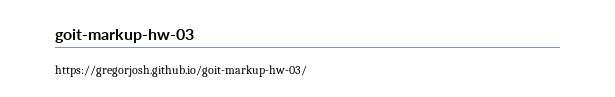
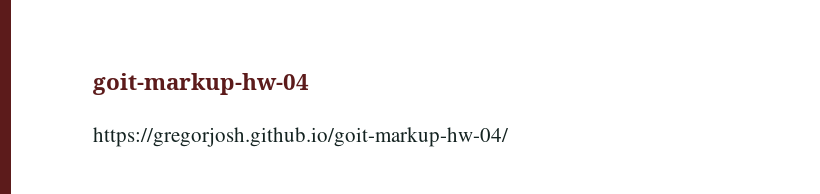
[55,29,194,43] [55,65,307,77] goit-markup-hw-03 // https://gregorjosh.github.io/goit-markup-hw-03/ -> [93,73,309,95] [93,127,509,147] goit-markup-hw-04 // https://gregorjosh.github.io/goit-markup-hw-04/

